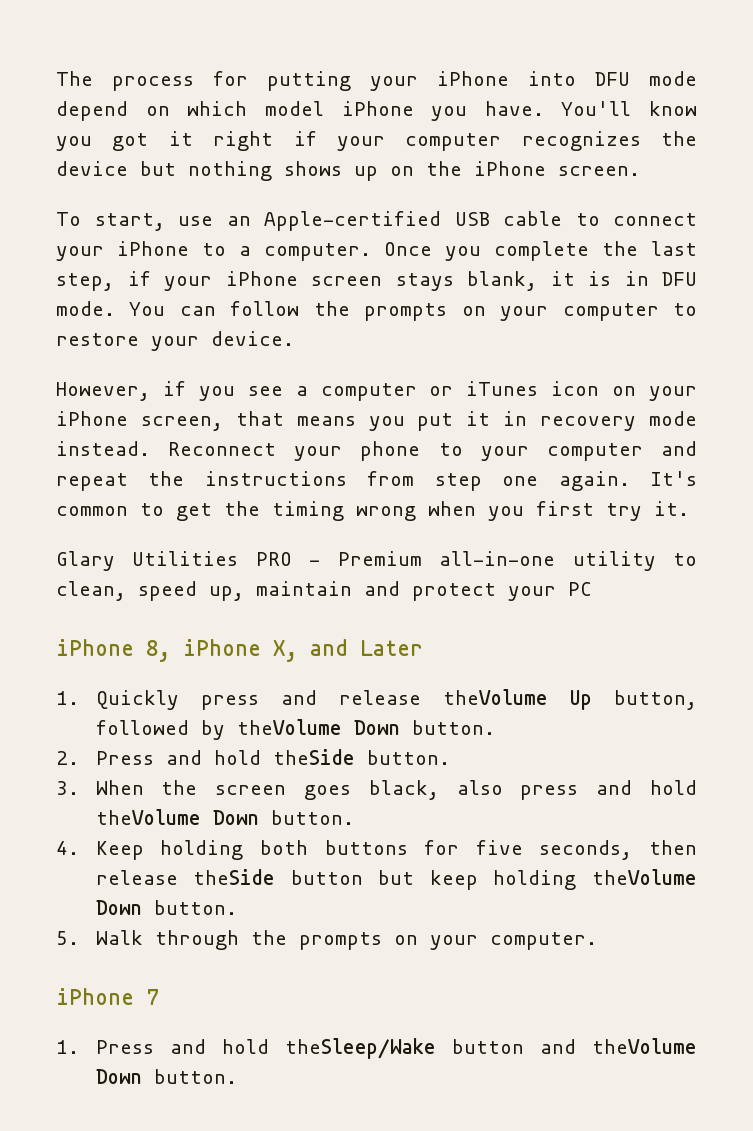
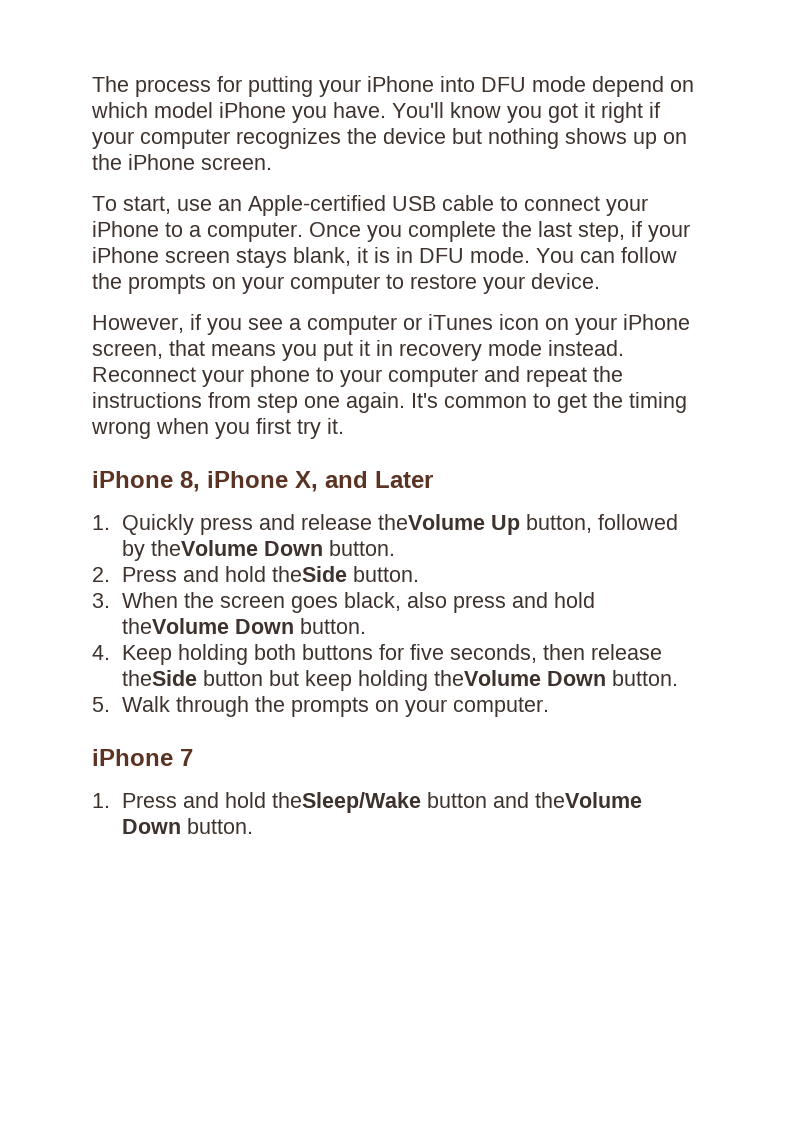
[56,551,698,571] [56,581,592,601] // Glary Utilities PRO - Premium all-in-one utility to clean, speed up, maintain and protect your PC -> (344, 426) none

